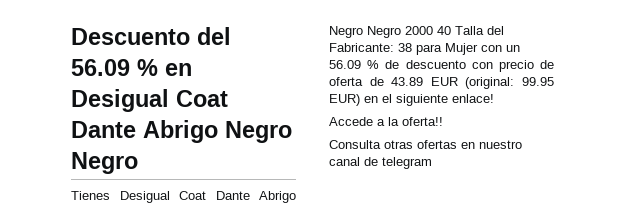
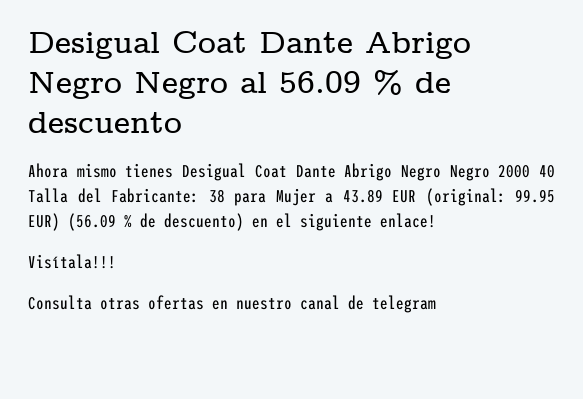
[71,27,231,45] [71,59,192,76] [71,89,228,112] [71,120,292,143] [71,152,138,174] [71,191,110,200] Descuento del 56.09 % en Desigual Coat Dante Abrigo Negro Negro // Tienes -> [28,31,471,59] [28,70,451,99] [28,112,182,133] [28,163,174,178] Desigual Coat Dante Abrigo Negro Negro al 56.09 % de descuento // Ahora mismo tienes
[481,45,520,52] [329,60,554,72] [329,77,384,86] con un 56.09 % de descuento con precio de oferta de -> [325,193,333,203] a
(360, 100) none -> [68,213,244,231] (56.09 % de descuento)
[329,117,443,126] Accede a la oferta!! -> [28,254,116,269] Visítala!!!

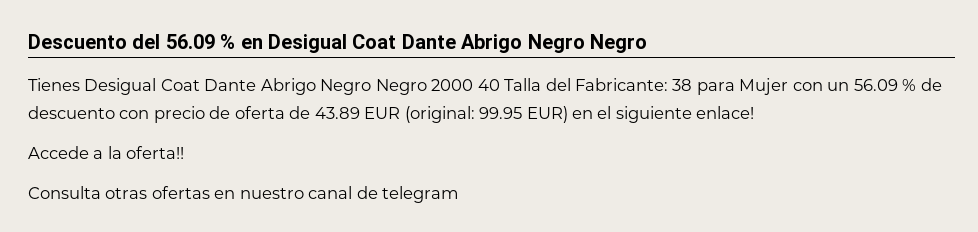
[28,31,471,59] [28,70,451,99] [28,112,182,133] [28,163,174,178] Desigual Coat Dante Abrigo Negro Negro al 56.09 % de descuento // Ahora mismo tienes -> [28,34,647,53] [28,78,80,91] Descuento del 56.09 % en Desigual Coat Dante Abrigo Negro Negro // Tienes
[325,193,333,203] a -> [792,78,942,91] [28,106,311,123] con un 56.09 % de descuento con precio de oferta de
[68,213,244,231] (56.09 % de descuento) -> (568, 114) none
[28,254,116,269] Visítala!!! -> [28,146,185,159] Accede a la oferta!!

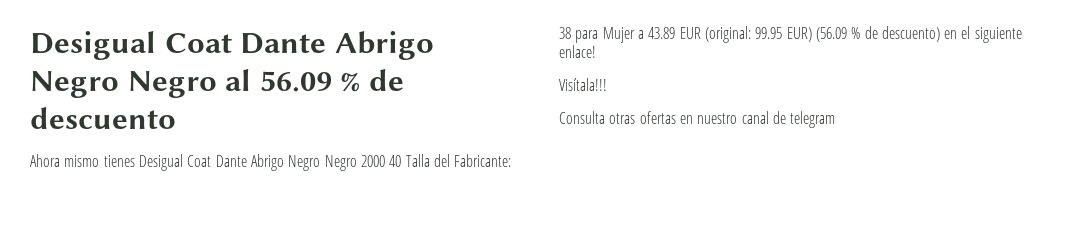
[28,34,647,53] [28,78,80,91] Descuento del 56.09 % en Desigual Coat Dante Abrigo Negro Negro // Tienes -> [30,31,434,60] [30,69,404,98] [30,107,176,129] [30,154,135,167] Desigual Coat Dante Abrigo Negro Negro al 56.09 % de descuento // Ahora mismo tienes
[792,78,942,91] [28,106,311,123] con un 56.09 % de descuento con precio de oferta de -> [637,30,644,39] a
(568, 114) none -> [815,26,940,42] (56.09 % de descuento)
[28,146,185,159] Accede a la oferta!! -> [559,78,607,91] Visítala!!!

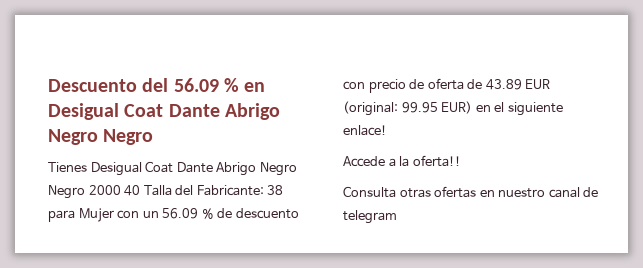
[30,31,434,60] [30,69,404,98] [30,107,176,129] [30,154,135,167] Desigual Coat Dante Abrigo Negro Negro al 56.09 % de descuento // Ahora mismo tienes -> [48,78,266,92] [48,103,280,120] [48,129,154,145] [48,162,87,172] Descuento del 56.09 % en Desigual Coat Dante Abrigo Negro Negro // Tienes
[637,30,644,39] a -> [117,208,299,219] [343,78,483,93] con un 56.09 % de descuento con precio de oferta de
[815,26,940,42] (56.09 % de descuento) -> (473, 107) none
[559,78,607,91] Visítala!!! -> [343,155,461,167] Accede a la oferta!!

